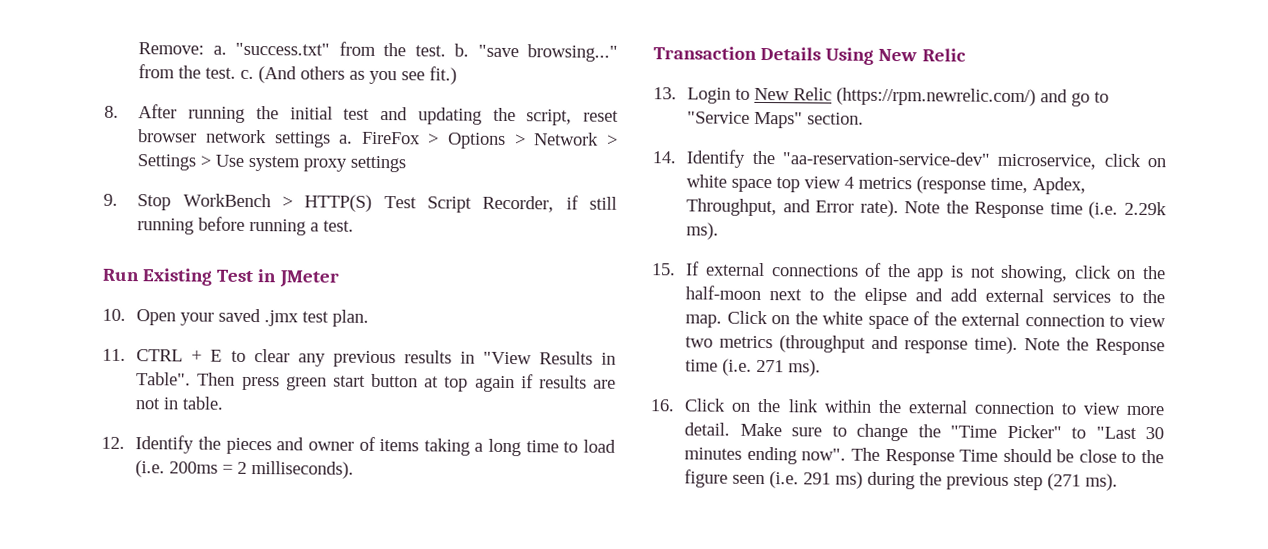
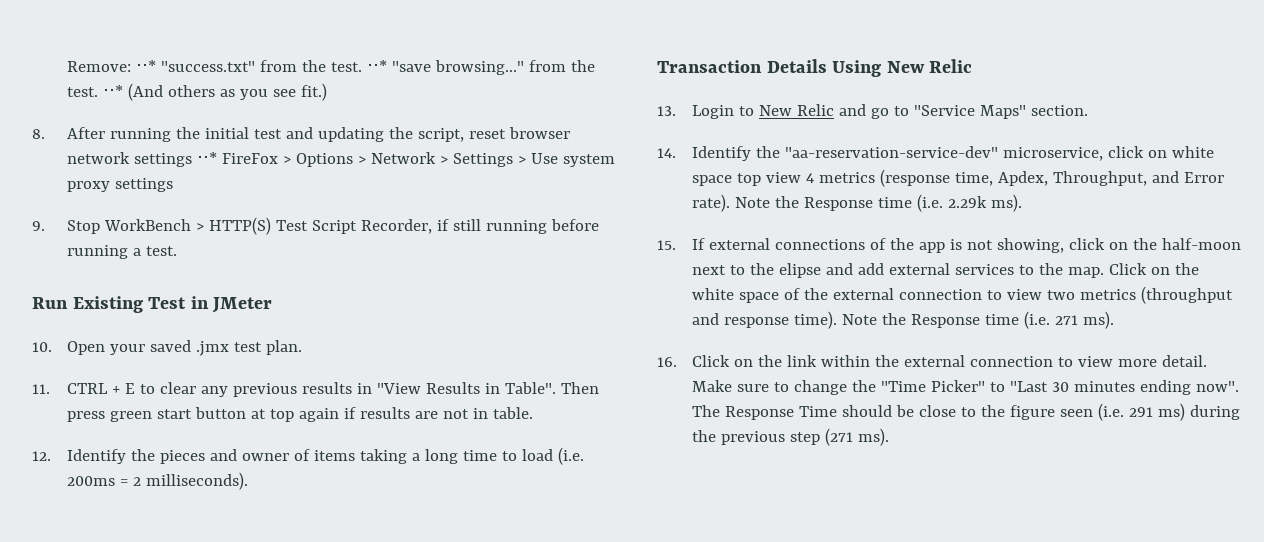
[212,45,227,55] a. -> [136,60,157,72] ⋅⋅*
[454,43,470,57] b. -> [367,60,388,72] ⋅⋅*
[240,69,255,80] c. -> [103,85,124,97] ⋅⋅*
[339,134,354,144] a. -> [197,152,218,164] ⋅⋅*
[836,87,1037,107] (https://rpm.newrelic.com/) -> (835, 110) none

